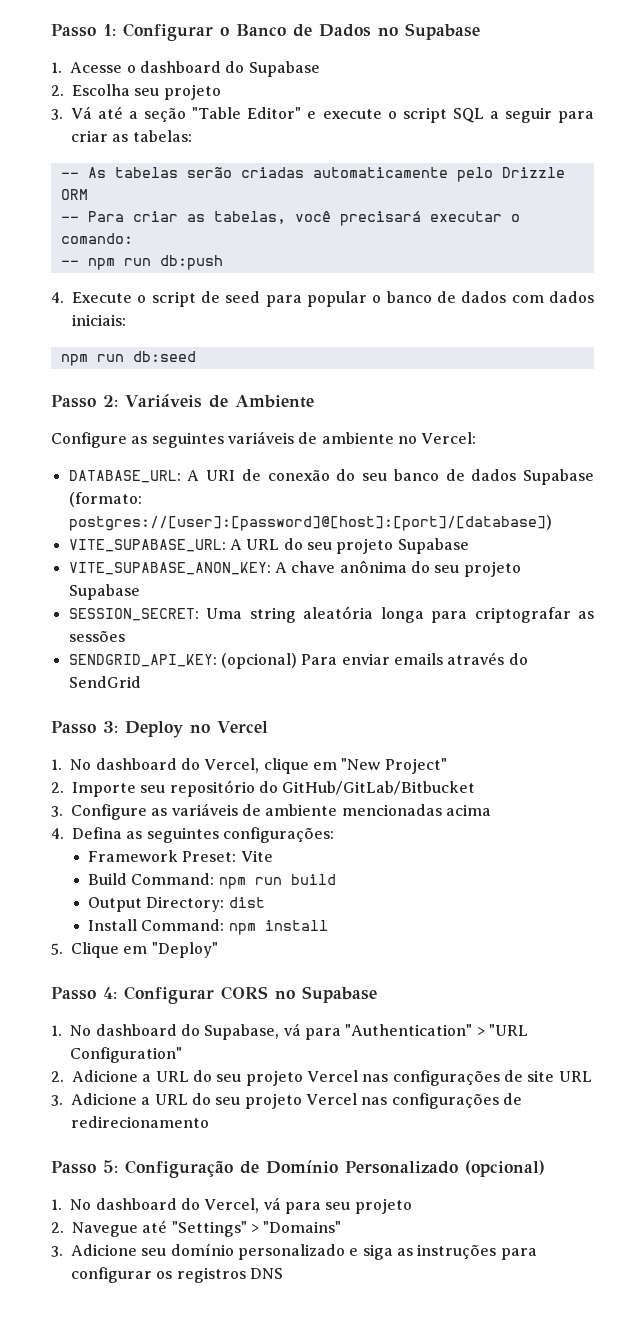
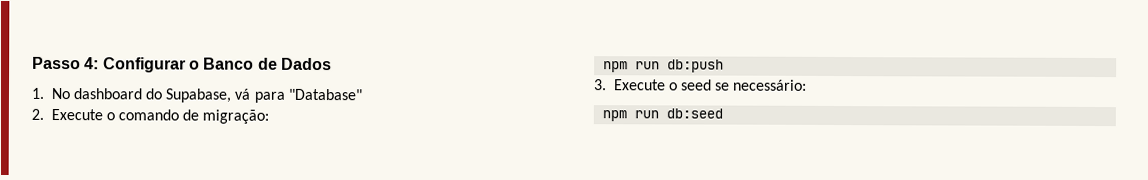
[51,24,116,37] Passo 1: -> [32,56,100,70] Passo 4:
[378,23,480,40] [51,61,320,77] [51,84,221,100] [51,106,594,123] [71,130,192,142] [60,167,565,182] [60,189,88,200] [60,211,520,226] [60,233,133,244] [60,255,223,270] [51,291,594,307] [72,314,126,326] [60,351,196,366] [51,394,314,408] [51,431,477,448] [68,469,595,485] [68,492,142,507] [68,515,552,531] [68,538,469,554] [68,560,521,577] [68,584,140,600] [68,606,594,623] [68,630,125,642] [68,652,528,669] [68,676,141,688] [51,721,268,738] [51,758,447,774] [51,780,476,797] [51,803,491,820] [51,827,334,843] [88,850,273,862] [88,873,336,889] [88,896,265,912] [88,919,328,935] [51,942,218,958] [51,986,377,1004] no Supabase // 1. Acesse o dashboard do Supabase // 2. Escolha seu projeto // 3. Vá até a seção "Table Editor" e execute o script SQL a seguir para criar as tabelas: // -- As tabelas serão criadas automaticamente pelo Drizzle ORM // -- Para criar as tabelas, você precisará executar o comando: // -- npm run db:push // 4. Execute o script de seed para popular o banco de dados com dados iniciais: // npm run db:seed // Passo 2: Variáveis de Ambiente // Configure as seguintes variáveis de ambiente no Vercel: // DATABASE_URL: A URI de conexão do seu banco de dados Supabase (formato: postgres://[user]:[password]@[host]:[port]/[database]) // VITE_SUPABASE_URL: A URL do seu projeto Supabase // VITE_SUPABASE_ANON_KEY: A chave anônima do seu projeto Supabase // SESSION_SECRET: Uma string aleatória longa para criptografar as sessões // SENDGRID_API_KEY: (opcional) Para enviar emails através do SendGrid // Passo 3: Deploy no Vercel // 1. No dashboard do Vercel, clique em "New Project" // 2. Importe seu repositório do GitHub/GitLab/Bitbucket // 3. Configure as variáveis de ambiente mencionadas acima // 4. Defina as seguintes configurações: // Framework Preset: Vite // Build Command: npm run build // Output Directory: dist // Install Command: npm install // 5. Clique em "Deploy" // Passo 4: Configurar CORS no Supabase -> (332, 64) none
[345,1024,529,1036] [70,1047,183,1063] [51,1070,592,1086] [51,1093,522,1109] [71,1116,209,1128] [51,1160,545,1178] [51,1197,412,1214] [51,1220,342,1237] [51,1243,537,1260] [71,1267,283,1283] "Authentication" > "URL Configuration" // 2. Adicione a URL do seu projeto Vercel nas configurações de site URL // 3. Adicione a URL do seu projeto Vercel nas configurações de redirecionamento // Passo 5: Configuração de Domínio Personalizado (opcional) // 1. No dashboard do Vercel, vá para seu projeto // 2. Navegue até "Settings" > "Domains" // 3. Adicione seu domínio personalizado e siga as instruções para configurar os registros DNS -> [287,88,363,101] [31,108,270,124] [603,59,725,73] [593,79,808,91] [602,108,724,122] "Database" // 2. Execute o comando de migração: // npm run db:push // 3. Execute o seed se necessário: // npm run db:seed

